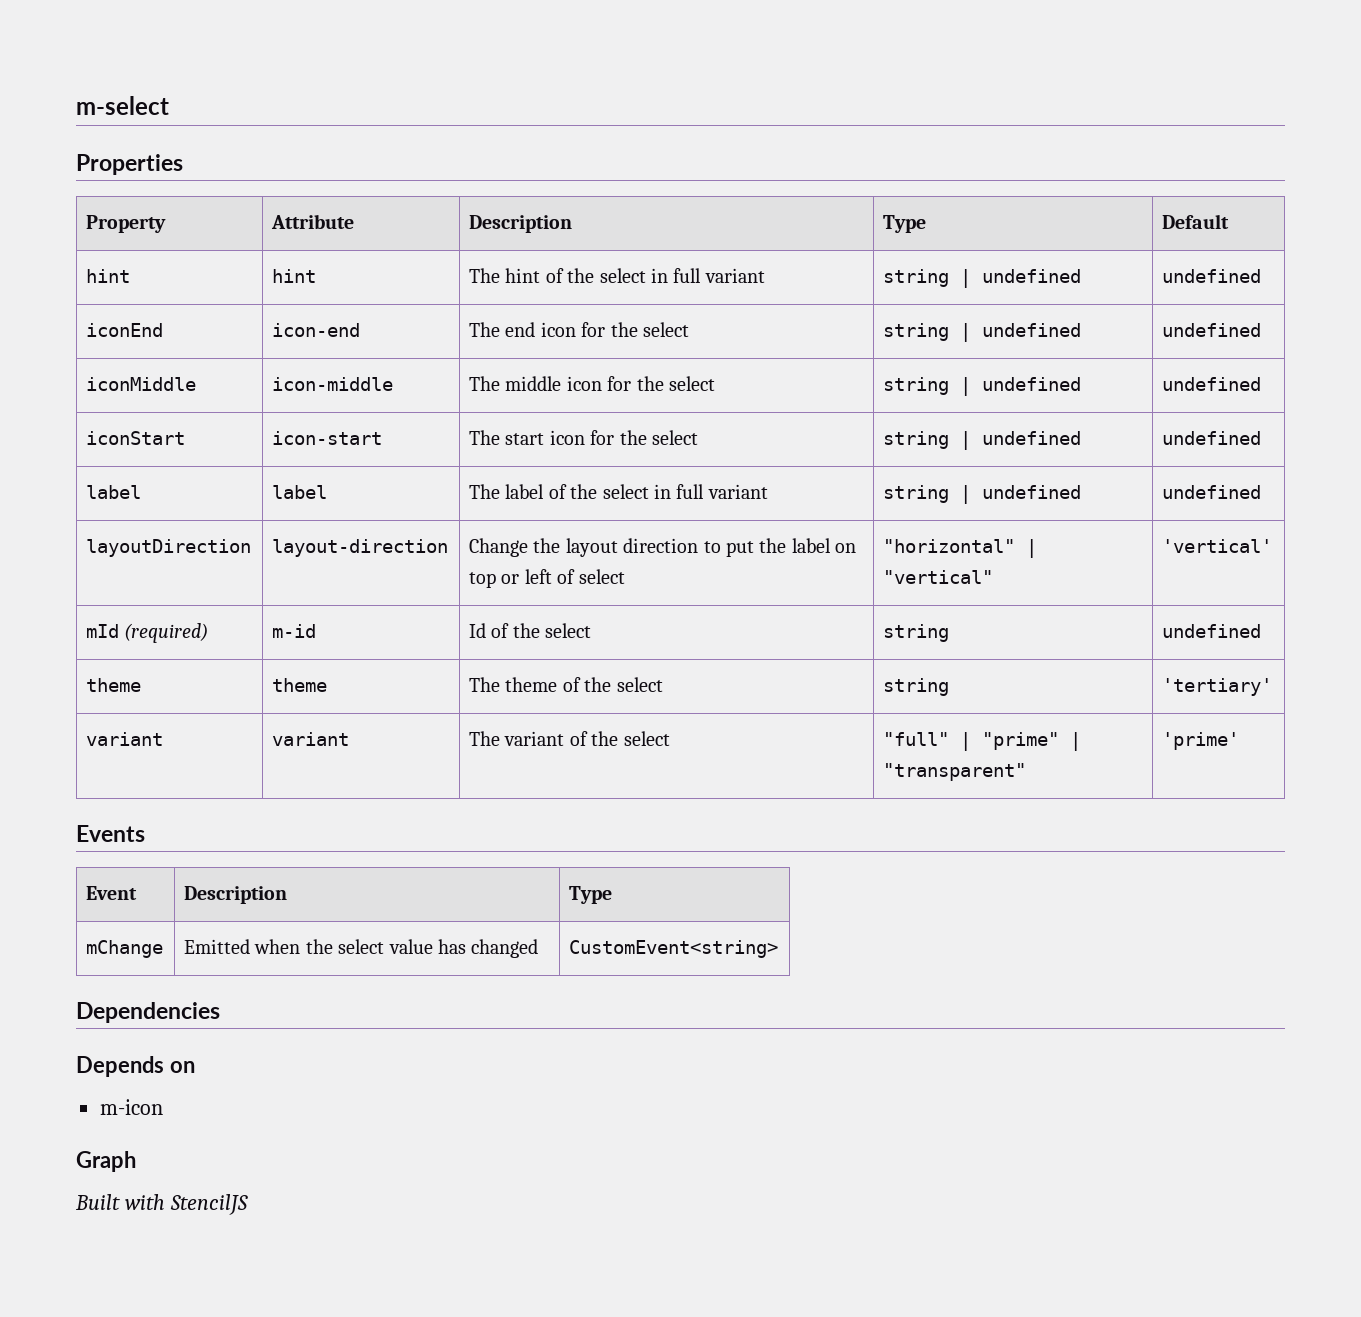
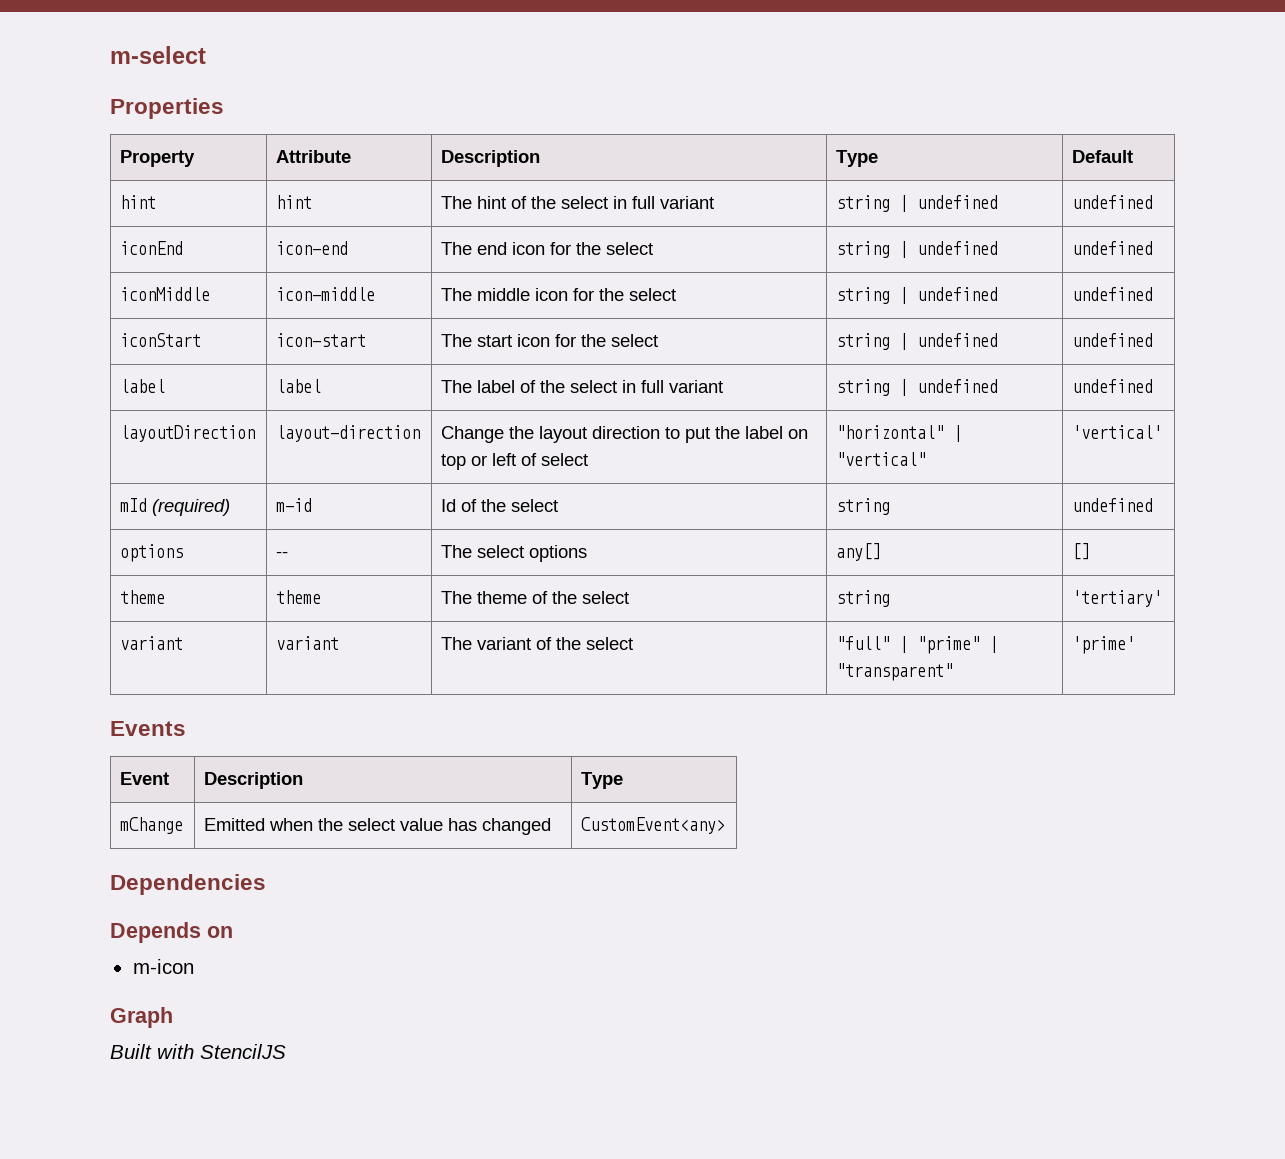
(1262, 631) none -> [120,544,184,562] [276,551,289,558] [441,545,588,562] [836,543,882,561] [1072,543,1091,560] // options | -- | The select options | any[] | []
[569,940,779,958] CustomEvent<string> -> [581,817,726,834] CustomEvent<any>

